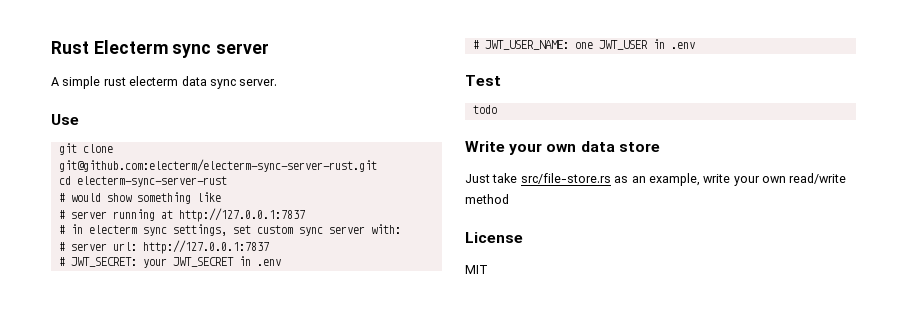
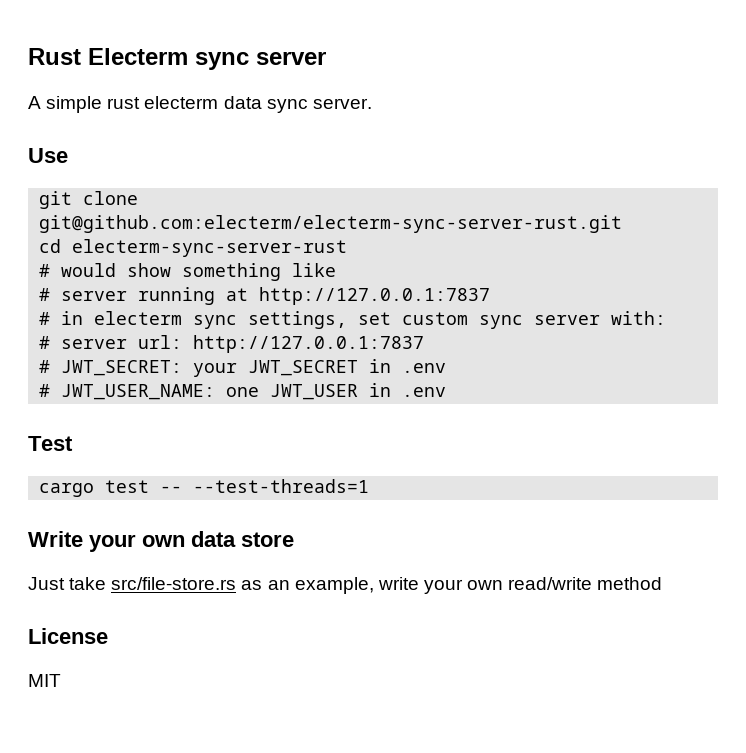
[472,105,497,114] todo -> [39,479,370,497] cargo test -- --test-threads=1

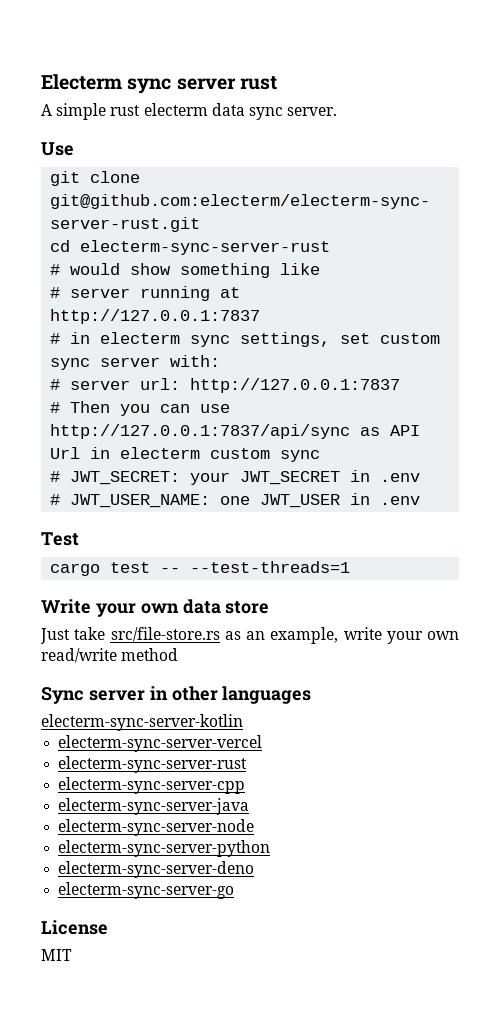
[28,48,81,65] Rust -> (41, 82) none
(326, 58) none -> [239,76,277,90] rust
(425, 344) none -> [50,401,231,416] [50,424,421,439] [50,447,321,462] // # Then you can use http://127.0.0.1:7837/api/sync as API Url in electerm custom sync
(663, 583) none -> [41,686,312,704] [41,714,243,731] [58,735,263,752] [58,756,248,773] [58,777,246,794] [58,798,250,815] [58,819,255,836] [58,840,271,857] [58,861,255,878] [58,882,235,899] // Sync server in other languages // electerm-sync-server-kotlin // electerm-sync-server-vercel // electerm-sync-server-rust // electerm-sync-server-cpp // electerm-sync-server-java // electerm-sync-server-node // electerm-sync-server-python // electerm-sync-server-deno // electerm-sync-server-go

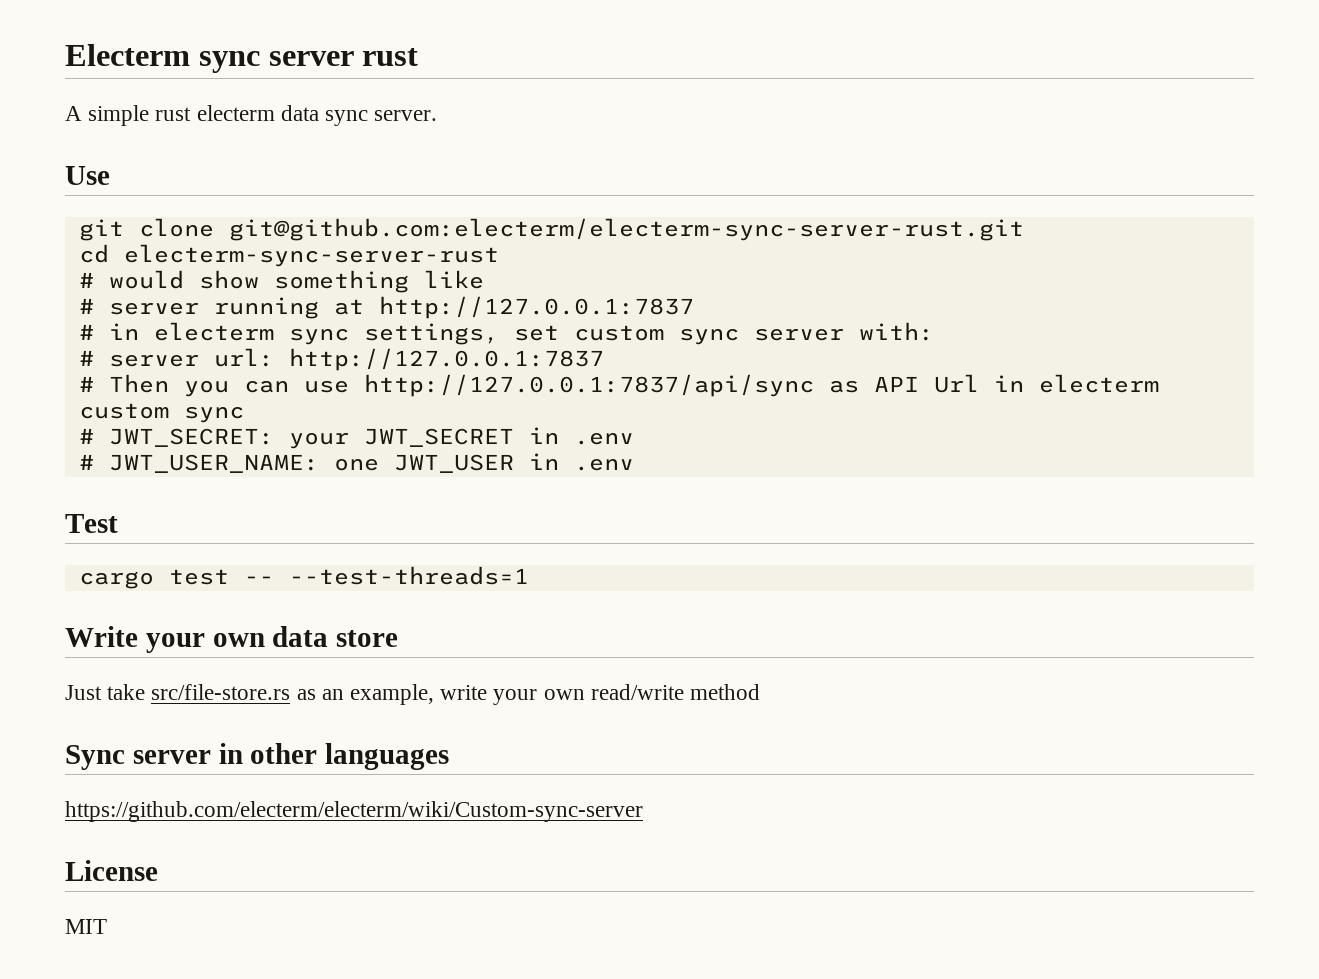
[41,714,243,731] [58,735,263,752] [58,756,248,773] [58,777,246,794] [58,798,250,815] [58,819,255,836] [58,840,271,857] [58,861,255,878] [58,882,235,899] electerm-sync-server-kotlin // electerm-sync-server-vercel // electerm-sync-server-rust // electerm-sync-server-cpp // electerm-sync-server-java // electerm-sync-server-node // electerm-sync-server-python // electerm-sync-server-deno // electerm-sync-server-go -> [65,801,643,822] https://github.com/electerm/electerm/wiki/Custom-sync-server

